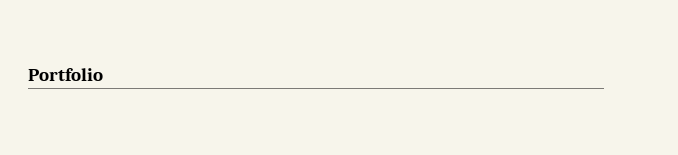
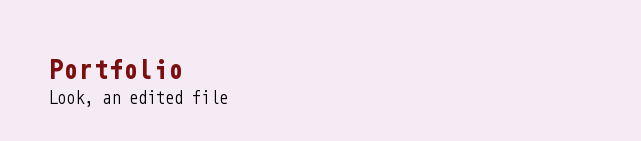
(103, 74) none -> [48,90,228,107] // Look, an edited file

